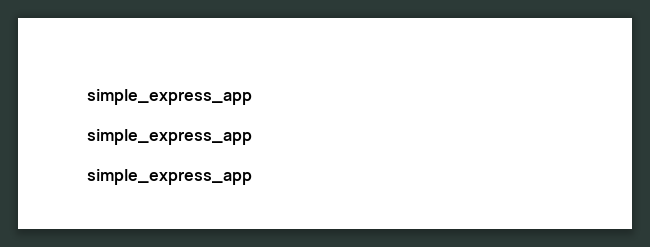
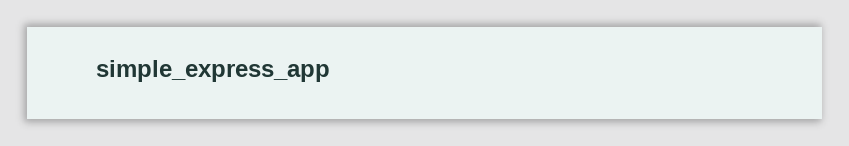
[87,89,252,105] [87,129,252,145] [87,169,252,185] simple_express_app // simple_express_app // simple_express_app -> [96,60,330,82] simple_express_app

